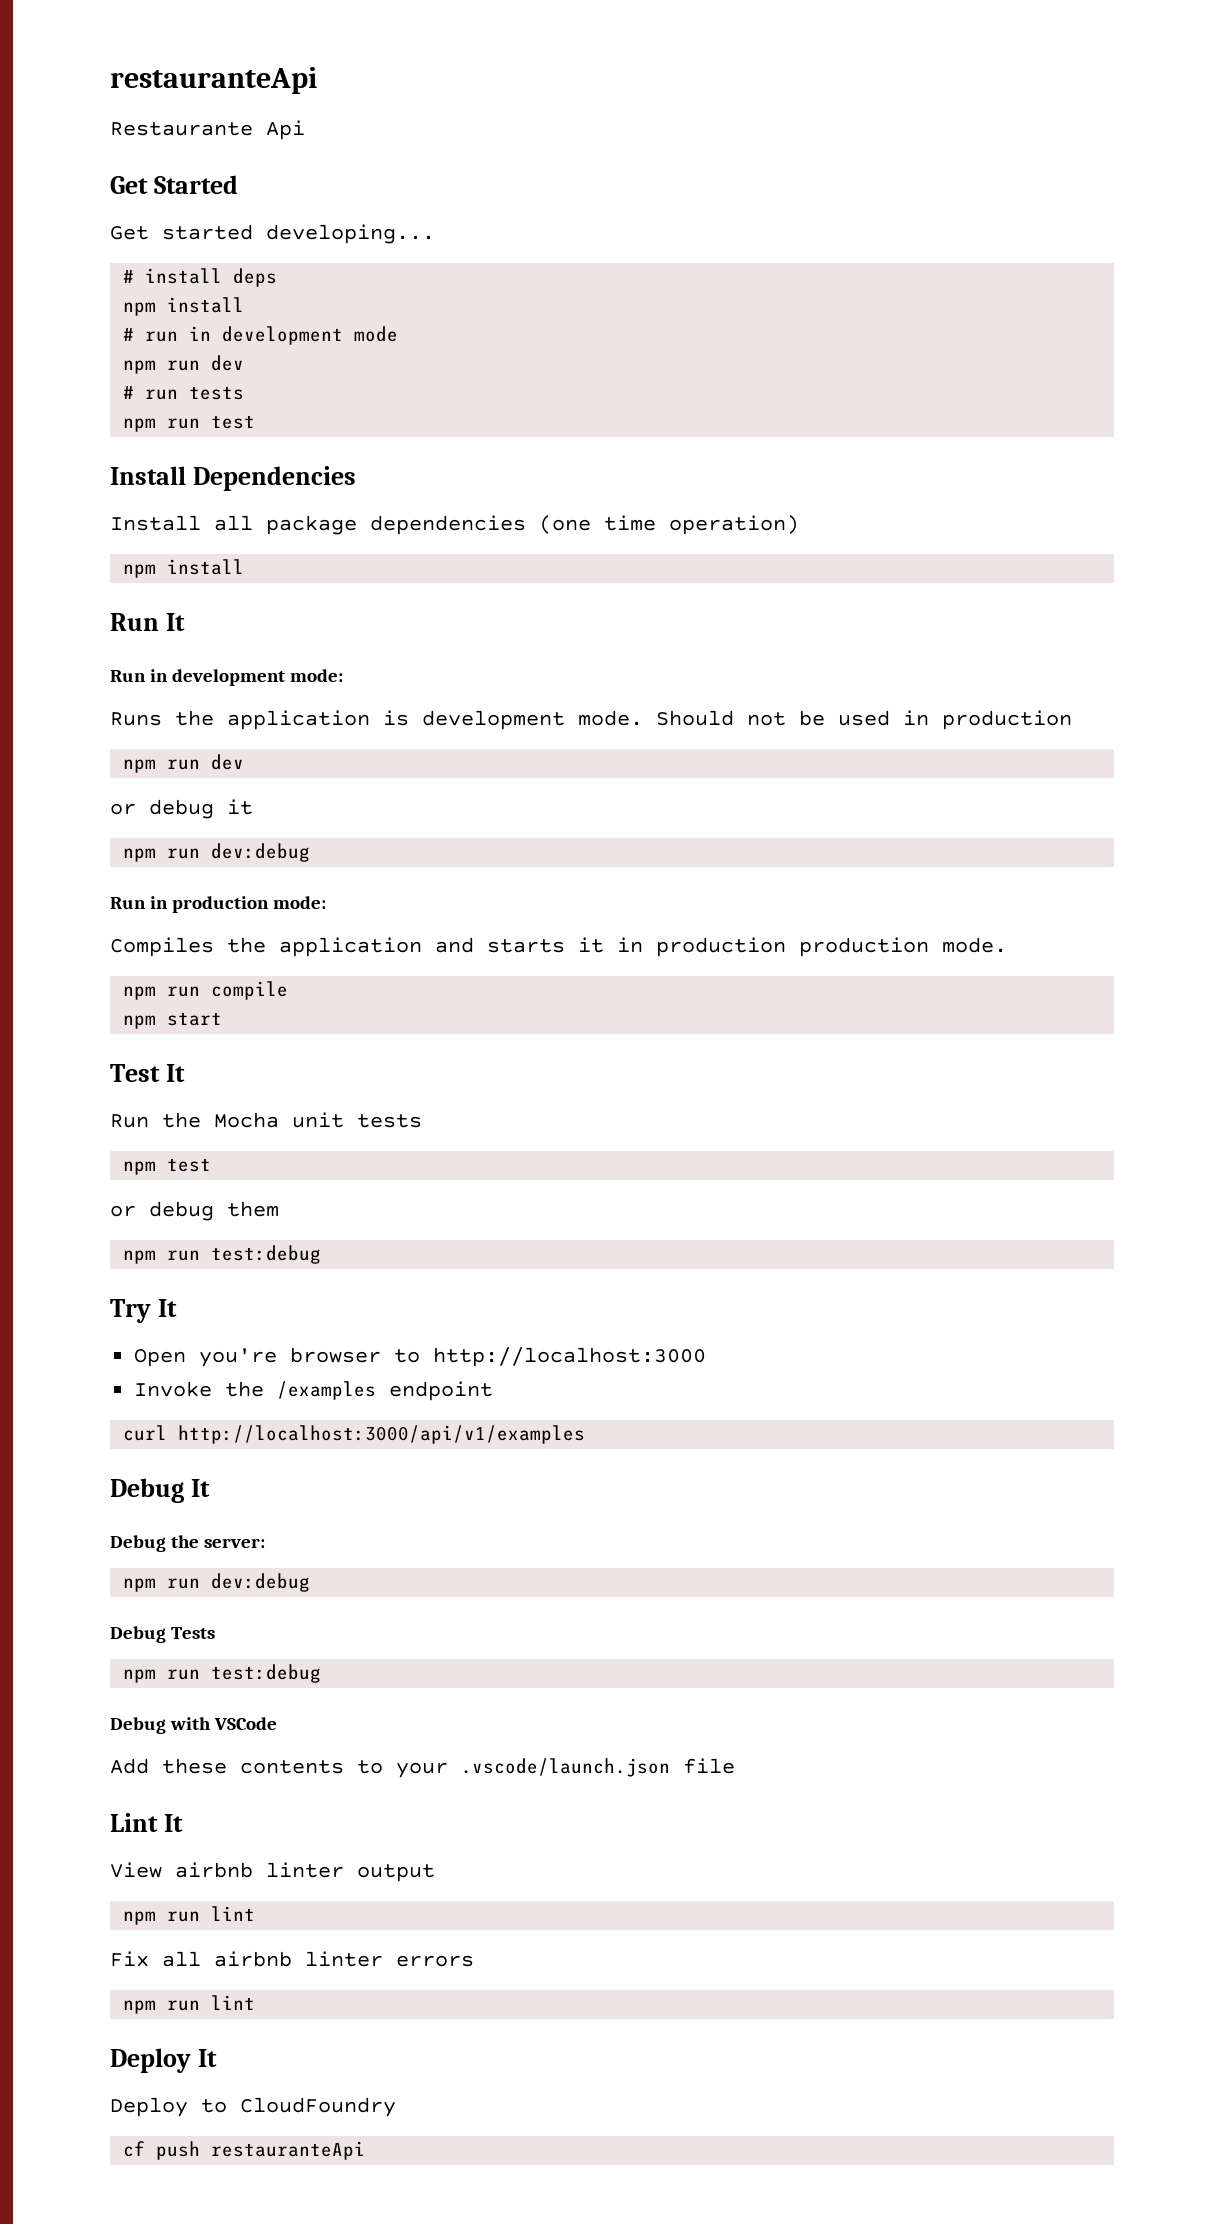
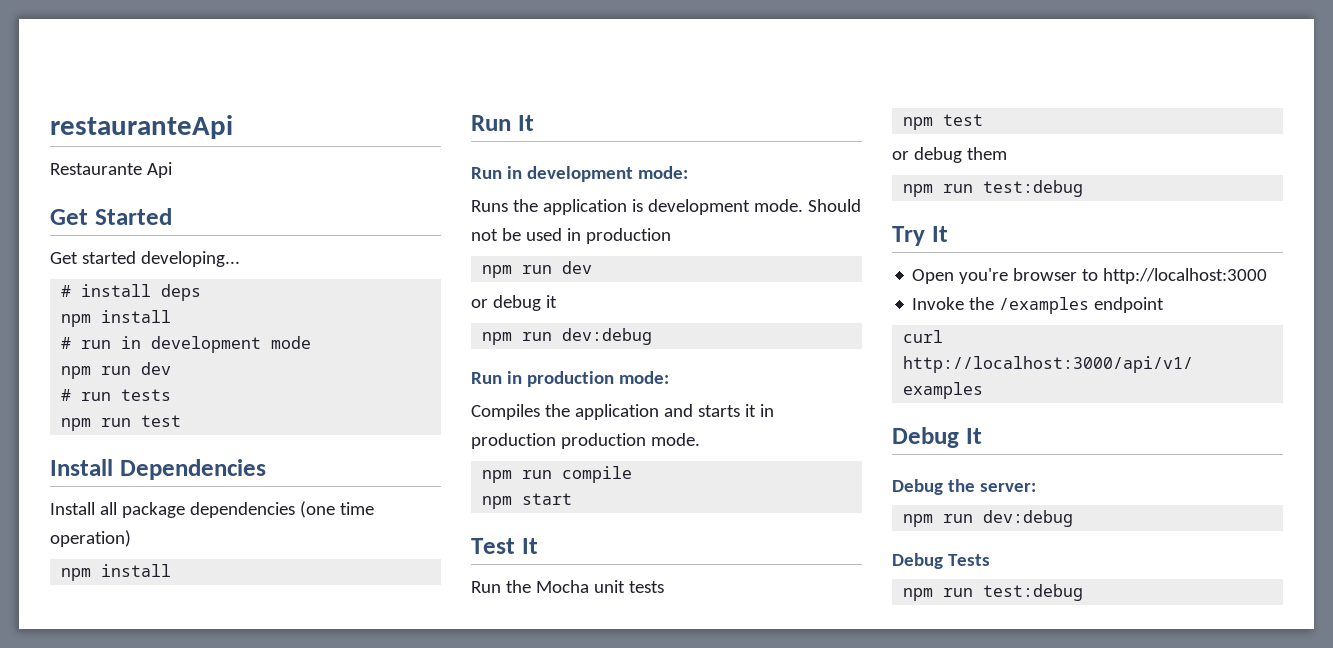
[110,1717,278,1734] [110,1758,735,1778] [110,1813,183,1832] [110,1862,435,1882] [123,1906,256,1925] [110,1951,474,1967] [123,1995,256,2014] [110,2048,217,2073] [110,2097,396,2117] [123,2141,366,2160] // Debug with VSCode // Add these contents to your .vscode/launch.json file // Lint It // View airbnb linter output // npm run lint // Fix all airbnb linter errors // npm run lint // Deploy It // Deploy to CloudFoundry // cf push restauranteApi -> (1084, 592) none

